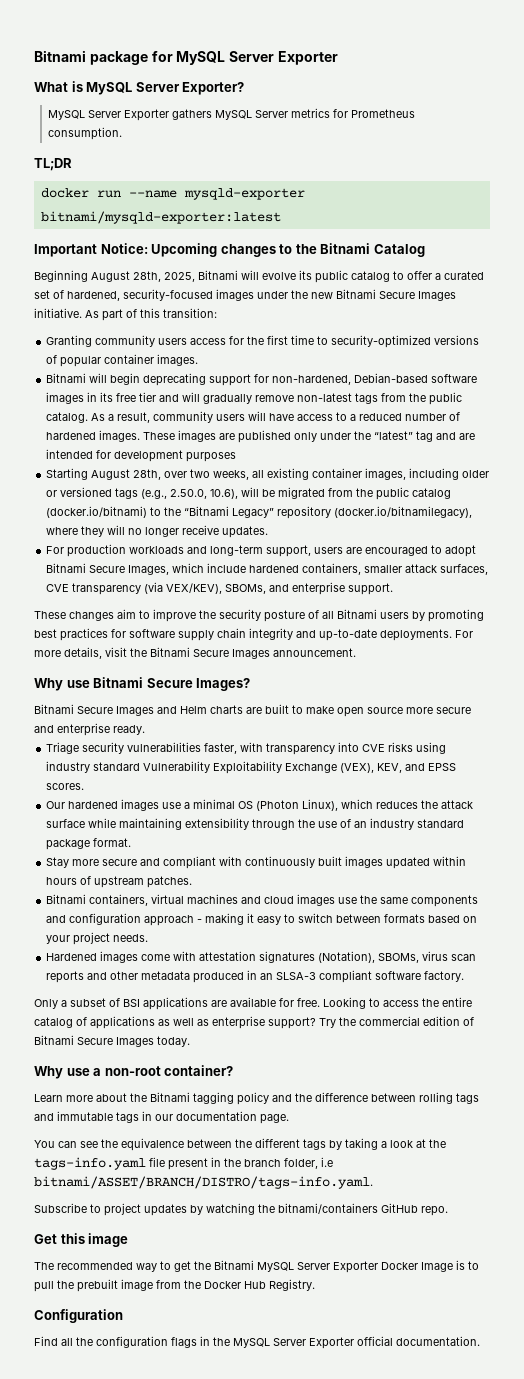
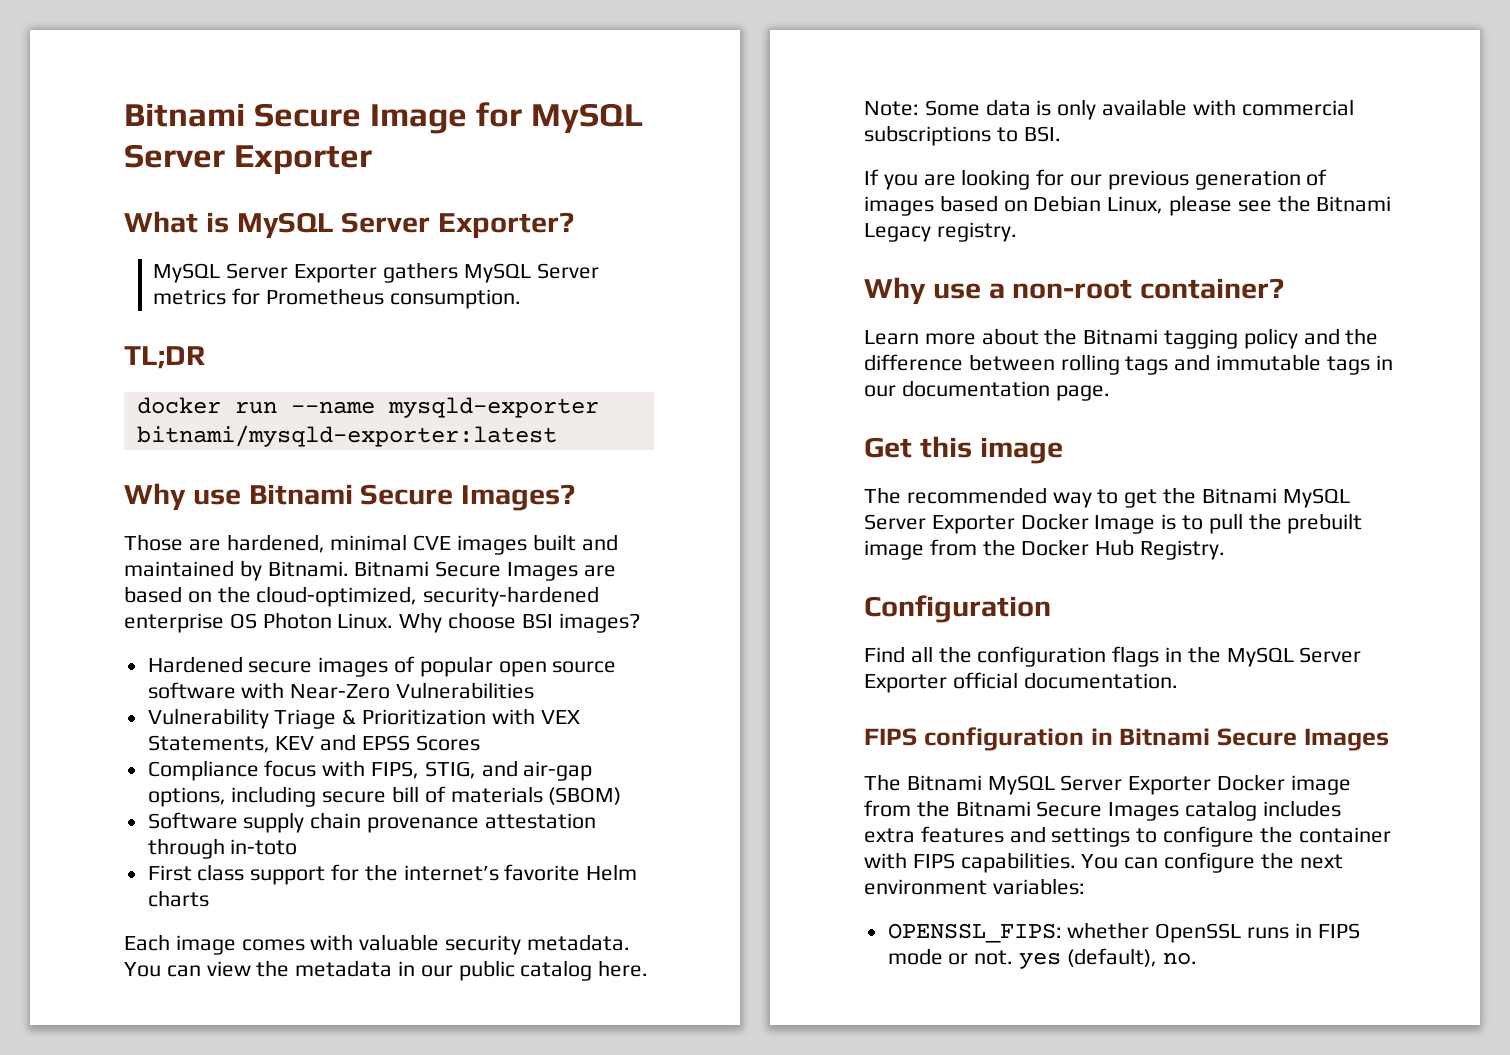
[34,50,148,65] Bitnami package -> [124,103,468,134] Bitnami Secure Image
[34,243,425,257] [34,270,484,283] [34,289,456,301] [34,308,217,321] [46,335,480,348] [46,354,199,367] [46,373,478,386] [46,392,463,405] [46,411,461,423] [46,430,476,443] [46,449,237,462] [46,468,490,480] [46,487,452,500] [46,506,473,519] [46,525,269,538] [46,544,477,557] [46,563,489,575] [46,582,394,595] [34,609,484,622] [34,628,473,641] [34,647,356,659] // Important Notice: Upcoming changes to the Bitnami Catalog // Beginning August 28th, 2025, Bitnami will evolve its public catalog to offer a curated set of hardened, security-focused images under the new Bitnami Secure Images initiative. As part of this transition: // Granting community users access for the first time to security-optimized versions of popular container images. // Bitnami will begin deprecating support for non-hardened, Debian-based software images in its free tier and will gradually remove non-latest tags from the public catalog. As a result, community users will have access to a reduced number of hardened images. These images are published only under the “latest” tag and are intended for development purposes // Starting August 28th, over two weeks, all existing container images, including older or versioned tags (e.g., 2.50.0, 10.6), will be migrated from the public catalog (docker.io/bitnami) to the “Bitnami Legacy” repository (docker.io/bitnamilegacy), where they will no longer receive updates. // For production workloads and long-term support, users are encouraged to adopt Bitnami Secure Images, which include hardened containers, smaller attack surfaces, CVE transparency (via VEX/KEV), SBOMs, and enterprise support. // These changes aim to improve the security posture of all Bitnami users by promoting best practices for software supply chain integrity and up-to-date deployments. For more details, visit the Bitnami Secure Images announcement. -> (557, 436) none
[34,704,471,717] [34,723,145,736] [46,742,447,755] [46,761,457,774] [46,783,85,790] [46,799,474,811] [46,818,465,830] [46,838,132,850] [46,856,467,869] [46,876,193,888] [46,894,479,907] [46,913,478,926] [46,932,149,945] [46,951,477,963] [46,970,465,983] [34,997,472,1010] [34,1016,474,1029] [34,1035,190,1047] Bitnami Secure Images and Helm charts are built to make open source more secure and enterprise ready. // Triage security vulnerabilities faster, with transparency into CVE risks using industry standard Vulnerability Exploitability Exchange (VEX), KEV, and EPSS scores. // Our hardened images use a minimal OS (Photon Linux), which reduces the attack surface while maintaining extensibility through the use of an industry standard package format. // Stay more secure and compliant with continuously built images updated within hours of upstream patches. // Bitnami containers, virtual machines and cloud images use the same components and configuration approach - making it easy to switch between formats based on your project needs. // Hardened images come with attestation signatures (Notation), SBOMs, virus scan reports and other metadata produced in an SLSA-3 compliant software factory. // Only a subset of BSI applications are available for free. Looking to access the entire catalog of applications as well as enterprise support? Try the commercial edition of Bitnami Secure Images today. -> [124,534,618,555] [124,560,616,581] [124,586,600,607] [124,612,640,633] [147,656,617,677] [147,682,535,699] [147,708,580,729] [147,734,480,753] [147,760,593,781] [147,786,622,807] [147,812,596,833] [147,838,298,859] [147,864,638,885] [147,890,209,907] [124,934,630,955] [124,960,649,981] [864,99,1354,120] [864,125,1061,146] [864,169,1328,190] [864,195,1392,216] [864,222,1017,242] Those are hardened, minimal CVE images built and maintained by Bitnami. Bitnami Secure Images are based on the cloud-optimized, security-hardened enterprise OS Photon Linux. Why choose BSI images? // Hardened secure images of popular open source software with Near-Zero Vulnerabilities // Vulnerability Triage & Prioritization with VEX Statements, KEV and EPSS Scores // Compliance focus with FIPS, STIG, and air-gap options, including secure bill of materials (SBOM) // Software supply chain provenance attestation through in-toto // First class support for the internet’s favorite Helm charts // Each image comes with valuable security metadata. You can view the metadata in our public catalog here. Note: Some data is only available with commercial subscriptions to BSI. // If you are looking for our previous generation of images based on Debian Linux, please see the Bitnami Legacy registry.
[34,1138,446,1151] [34,1157,333,1170] [34,1176,373,1189] [34,1203,448,1216] // You can see the equivalence between the different tags by taking a look at the tags-info.yaml file present in the branch folder, i.e bitnami/ASSET/BRANCH/DISTRO/tags-info.yaml. // Subscribe to project updates by watching the bitnami/containers GitHub repo. -> (1110, 393) none
(480, 1341) none -> [864,727,1389,751] [864,774,1351,795] [864,800,1341,821] [864,826,1391,847] [864,852,1343,873] [864,878,1085,895] [887,922,1360,943] [887,948,1197,969] // FIPS configuration in Bitnami Secure Images // The Bitnami MySQL Server Exporter Docker image from the Bitnami Secure Images catalog includes extra features and settings to configure the container with FIPS capabilities. You can configure the next environment variables: // OPENSSL_FIPS: whether OpenSSL runs in FIPS mode or not. yes (default), no.

